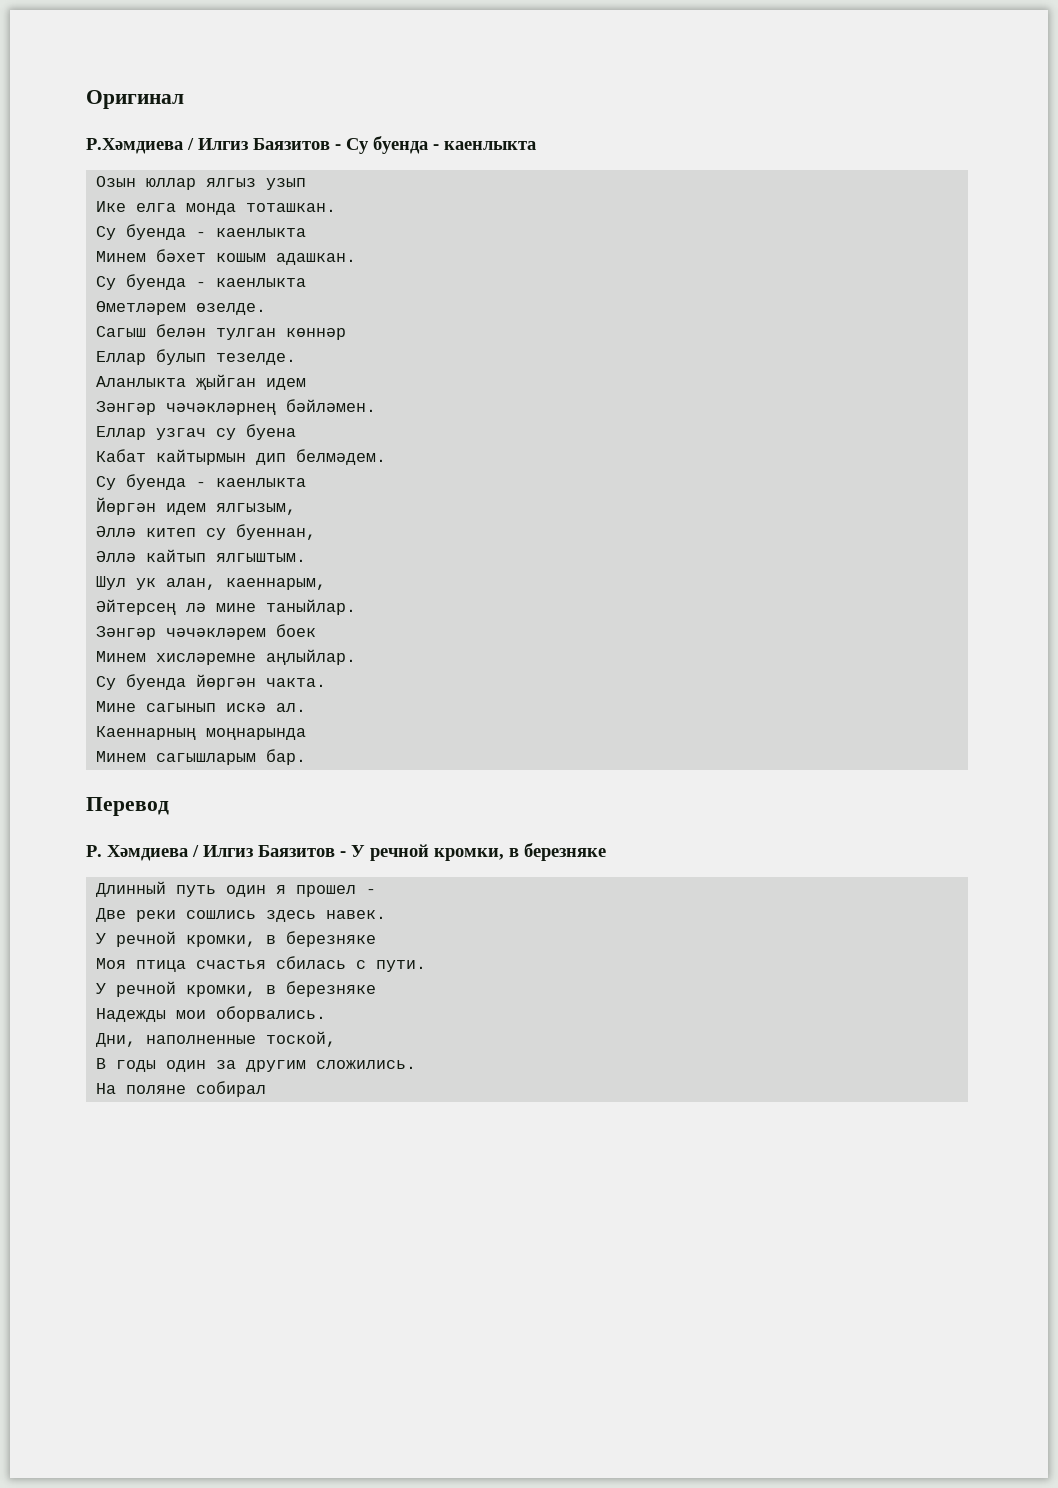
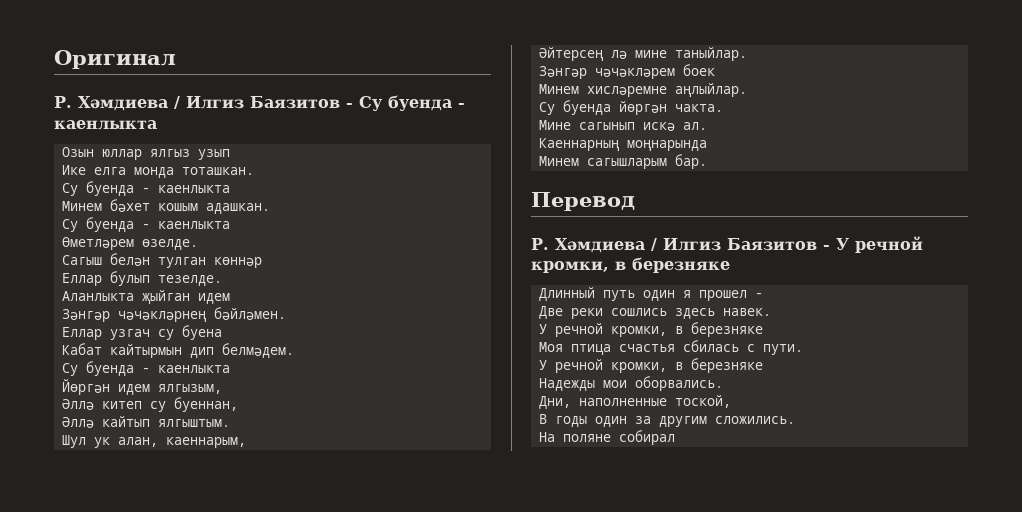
[86,138,183,154] Р.Хәмдиева -> [54,96,168,111] Р. Хәмдиева

